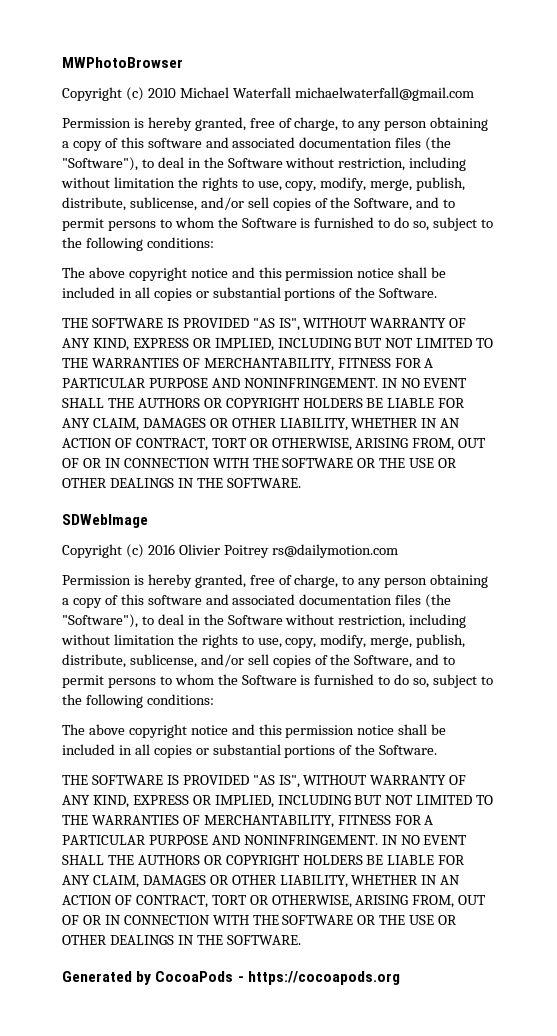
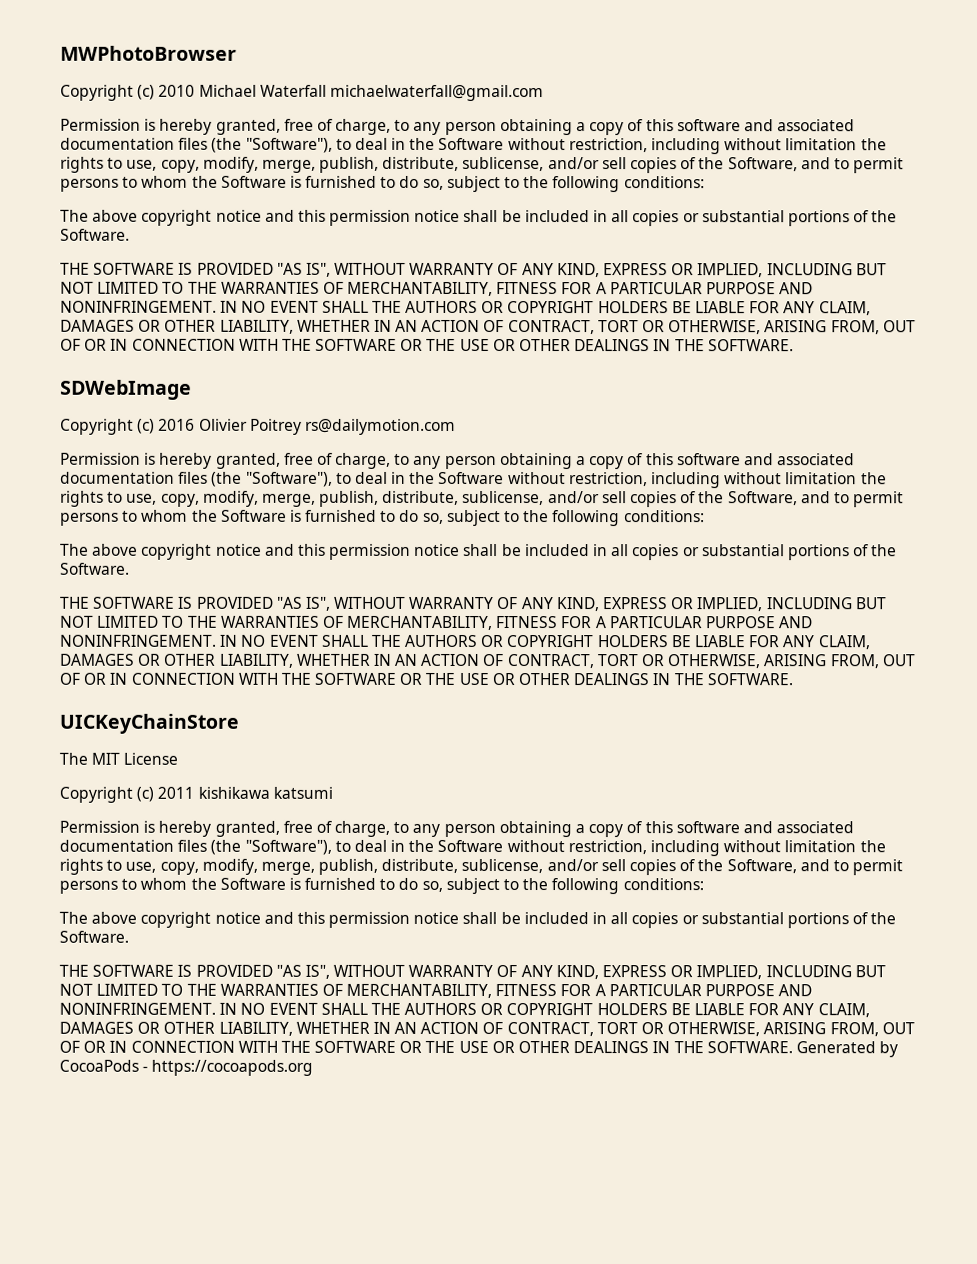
(301, 940) none -> [59,713,239,734] [59,752,179,765] [59,786,333,803] [59,820,855,838] [59,839,886,857] [59,858,904,876] [59,877,704,895] [59,911,897,929] [59,930,129,943] [59,964,886,980] [59,983,813,999] [59,1002,870,1018] [59,1021,915,1037] [59,1040,793,1054] UICKeyChainStore // The MIT License // Copyright (c) 2011 kishikawa katsumi // Permission is hereby granted, free of charge, to any person obtaining a copy of this software and associated documentation files (the "Software"), to deal in the Software without restriction, including without limitation the rights to use, copy, modify, merge, publish, distribute, sublicense, and/or sell copies of the Software, and to permit persons to whom the Software is furnished to do so, subject to the following conditions: // The above copyright notice and this permission notice shall be included in all copies or substantial portions of the Software. // THE SOFTWARE IS PROVIDED "AS IS", WITHOUT WARRANTY OF ANY KIND, EXPRESS OR IMPLIED, INCLUDING BUT NOT LIMITED TO THE WARRANTIES OF MERCHANTABILITY, FITNESS FOR A PARTICULAR PURPOSE AND NONINFRINGEMENT. IN NO EVENT SHALL THE AUTHORS OR COPYRIGHT HOLDERS BE LIABLE FOR ANY CLAIM, DAMAGES OR OTHER LIABILITY, WHETHER IN AN ACTION OF CONTRACT, TORT OR OTHERWISE, ARISING FROM, OUT OF OR IN CONNECTION WITH THE SOFTWARE OR THE USE OR OTHER DEALINGS IN THE SOFTWARE.

